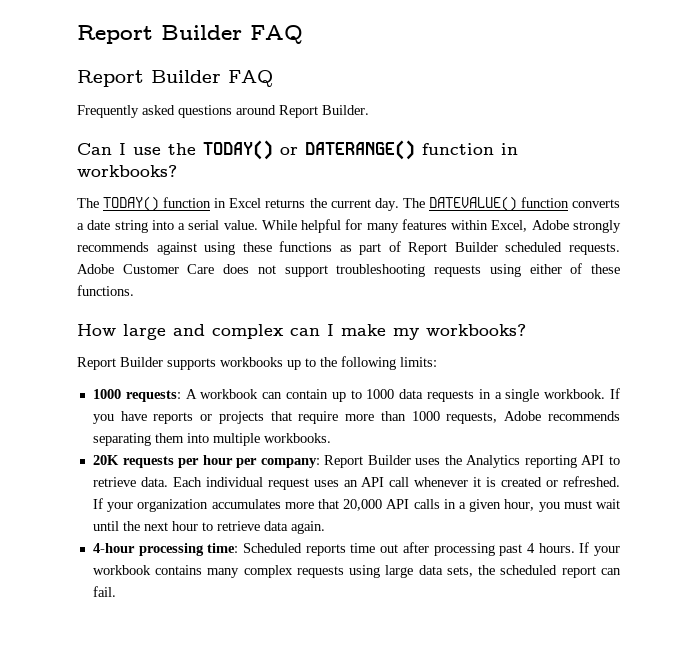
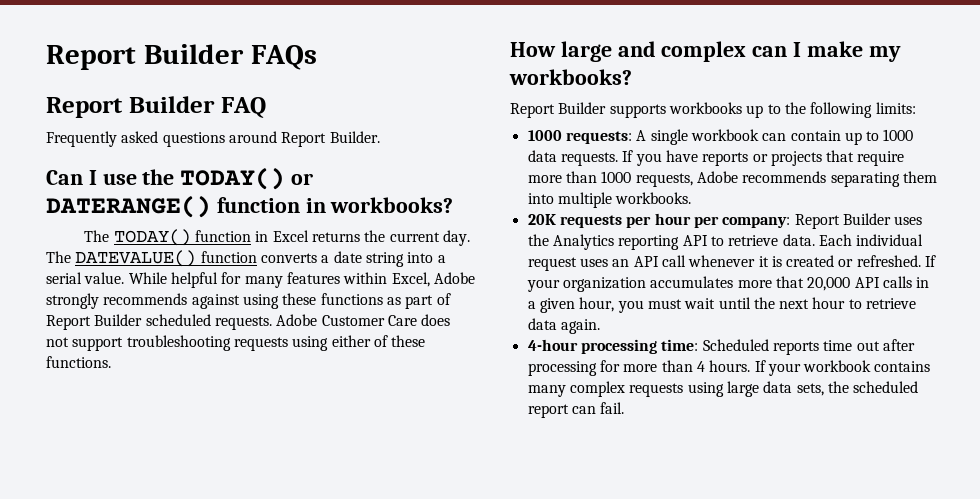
[77,25,303,44] Report Builder FAQ -> [46,44,317,70] Report Builder FAQs
(197, 394) none -> [650,129,688,145] single
[426,389,606,402] requests in a single workbook. -> [560,152,618,166] requests.
[499,544,523,556] past -> [599,360,693,372] for more than

